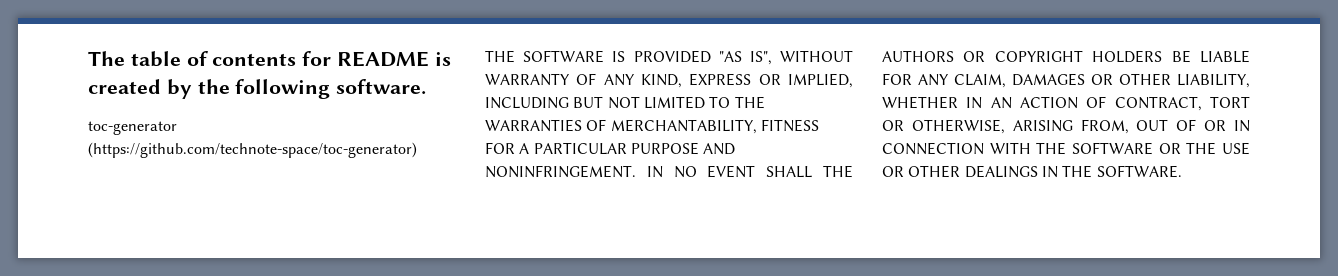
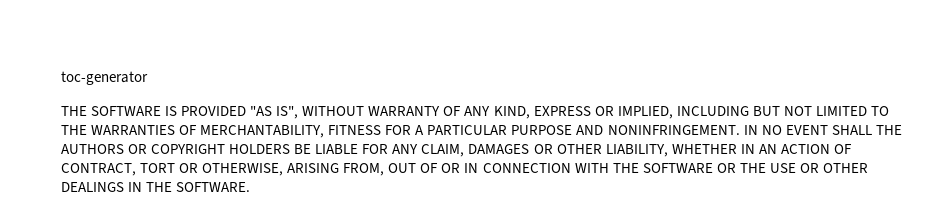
[88,51,451,67] [88,79,427,99] The table of contents for README is created by the following software. // -> (61, 78) none
[88,142,417,158] (https://github.com/technote-space/toc-generator) -> (148, 78) none

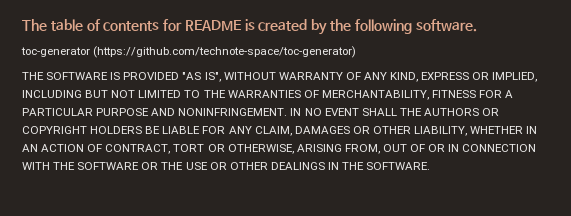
(61, 78) none -> [22,19,477,35] The table of contents for README is created by the following software. //
(148, 78) none -> [93,46,357,58] (https://github.com/technote-space/toc-generator)

